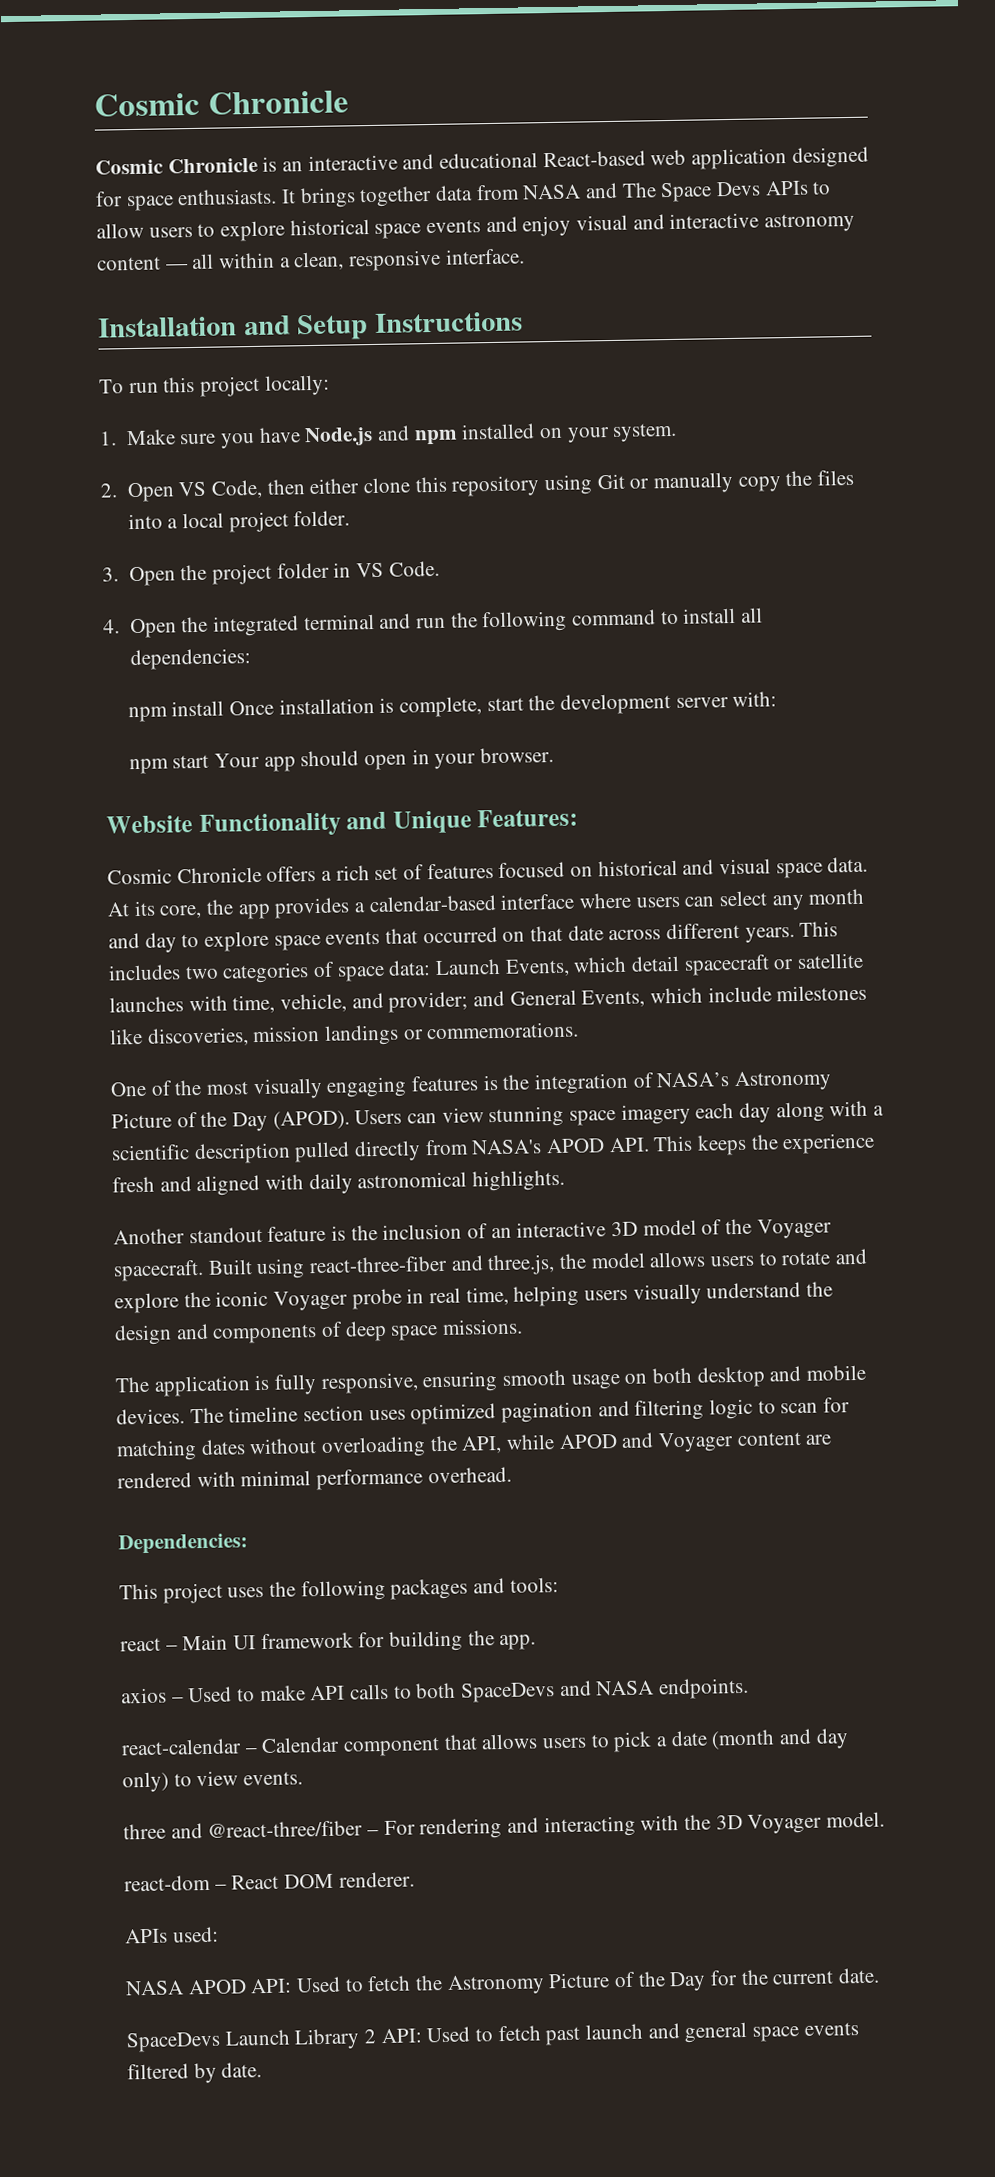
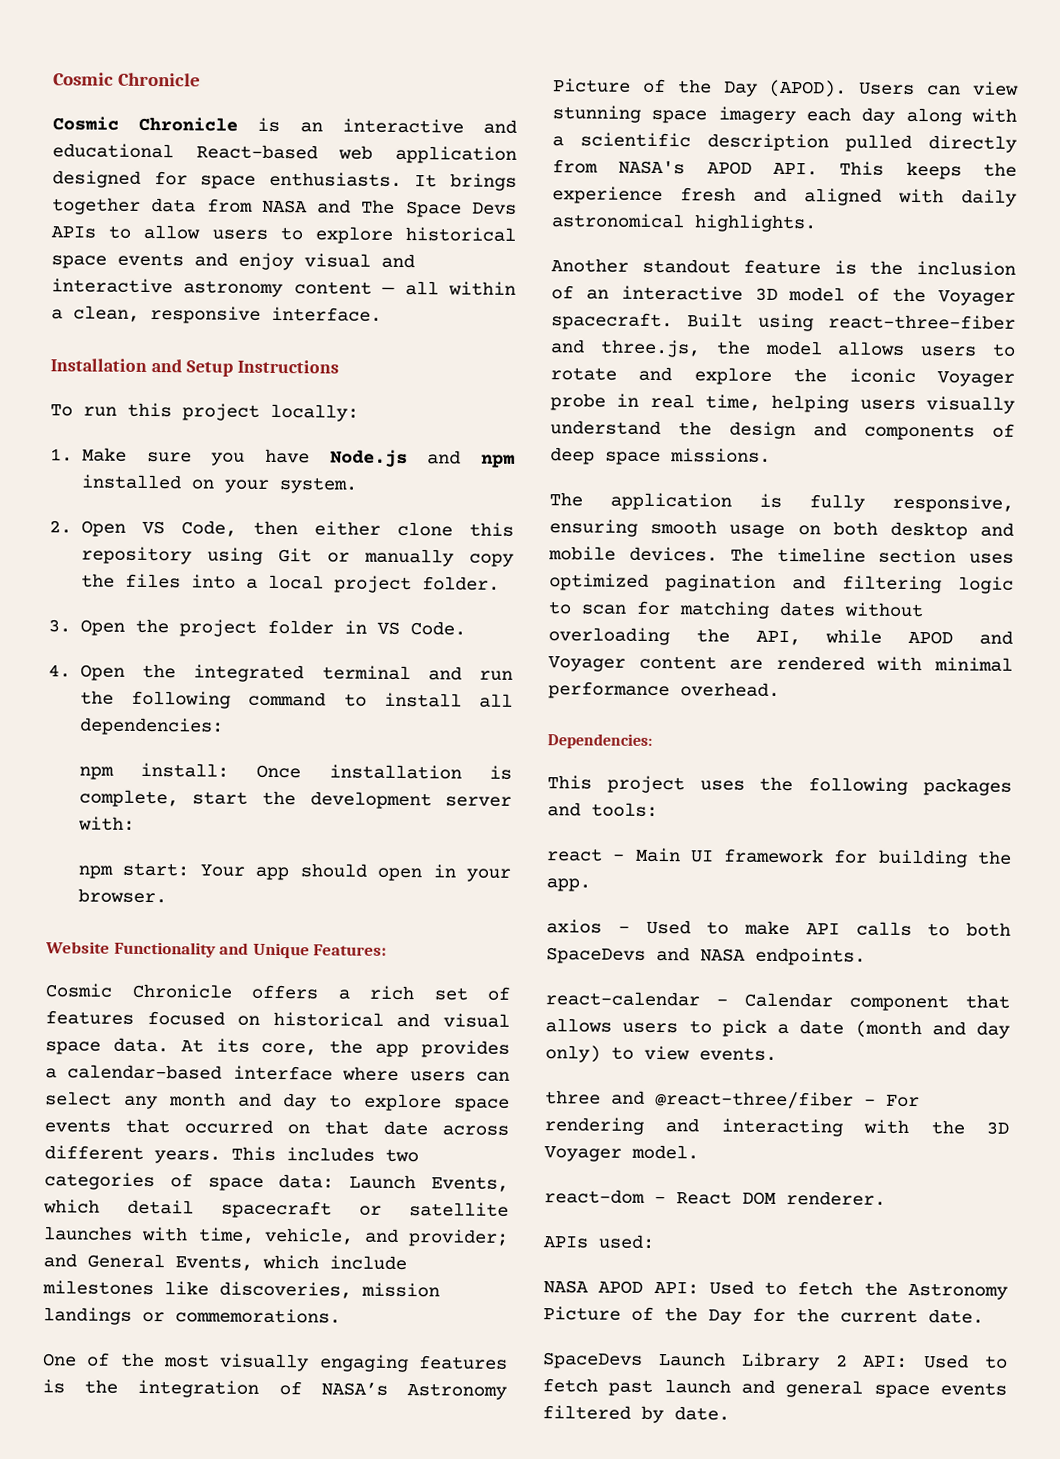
[171,700,225,717] install -> [140,762,230,778] install:
[172,754,210,769] start -> [122,862,190,877] start:

